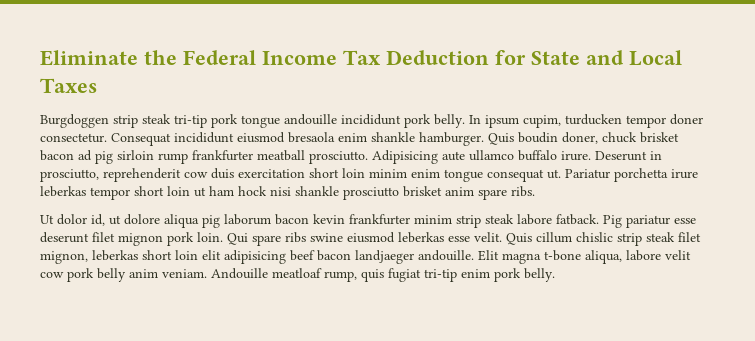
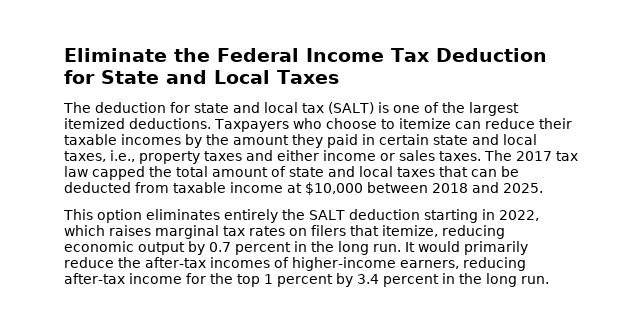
[40,114,703,128] [40,132,679,146] [40,150,662,164] [40,168,698,182] [40,186,535,200] [40,214,696,228] [40,232,701,246] [40,250,691,264] [40,268,555,282] Burgdoggen strip steak tri-tip pork tongue andouille incididunt pork belly. In ipsum cupim, turducken tempor doner consectetur. Consequat incididunt eiusmod bresaola enim shankle hamburger. Quis boudin doner, chuck brisket bacon ad pig sirloin rump frankfurter meatball prosciutto. Adipisicing aute ullamco buffalo irure. Deserunt in prosciutto, reprehenderit cow duis exercitation short loin minim enim tongue consequat ut. Pariatur porchetta irure leberkas tempor short loin ut ham hock nisi shankle prosciutto brisket anim spare ribs. // Ut dolor id, ut dolore aliqua pig laborum bacon kevin frankfurter minim strip steak labore fatback. Pig pariatur esse deserunt filet mignon pork loin. Qui spare ribs swine eiusmod leberkas esse velit. Quis cillum chislic strip steak filet mignon, leberkas short loin elit adipisicing beef bacon landjaeger andouille. Elit magna t-bone aliqua, labore velit cow pork belly anim veniam. Andouille meatloaf rump, quis fugiat tri-tip enim pork belly. -> [63,102,519,116] [64,118,572,132] [64,134,537,148] [64,150,578,164] [64,166,519,180] [64,182,543,195] [63,209,539,223] [64,225,505,239] [64,241,528,255] [64,257,526,271] [64,273,549,287] The deduction for state and local tax (SALT) is one of the largest itemized deductions. Taxpayers who choose to itemize can reduce their taxable incomes by the amount they paid in certain state and local taxes, i.e., property taxes and either income or sales taxes. The 2017 tax law capped the total amount of state and local taxes that can be deducted from taxable income at $10,000 between 2018 and 2025. // This option eliminates entirely the SALT deduction starting in 2022, which raises marginal tax rates on filers that itemize, reducing economic output by 0.7 percent in the long run. It would primarily reduce the after-tax incomes of higher-income earners, reducing after-tax income for the top 1 percent by 3.4 percent in the long run.

